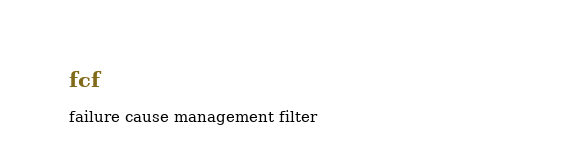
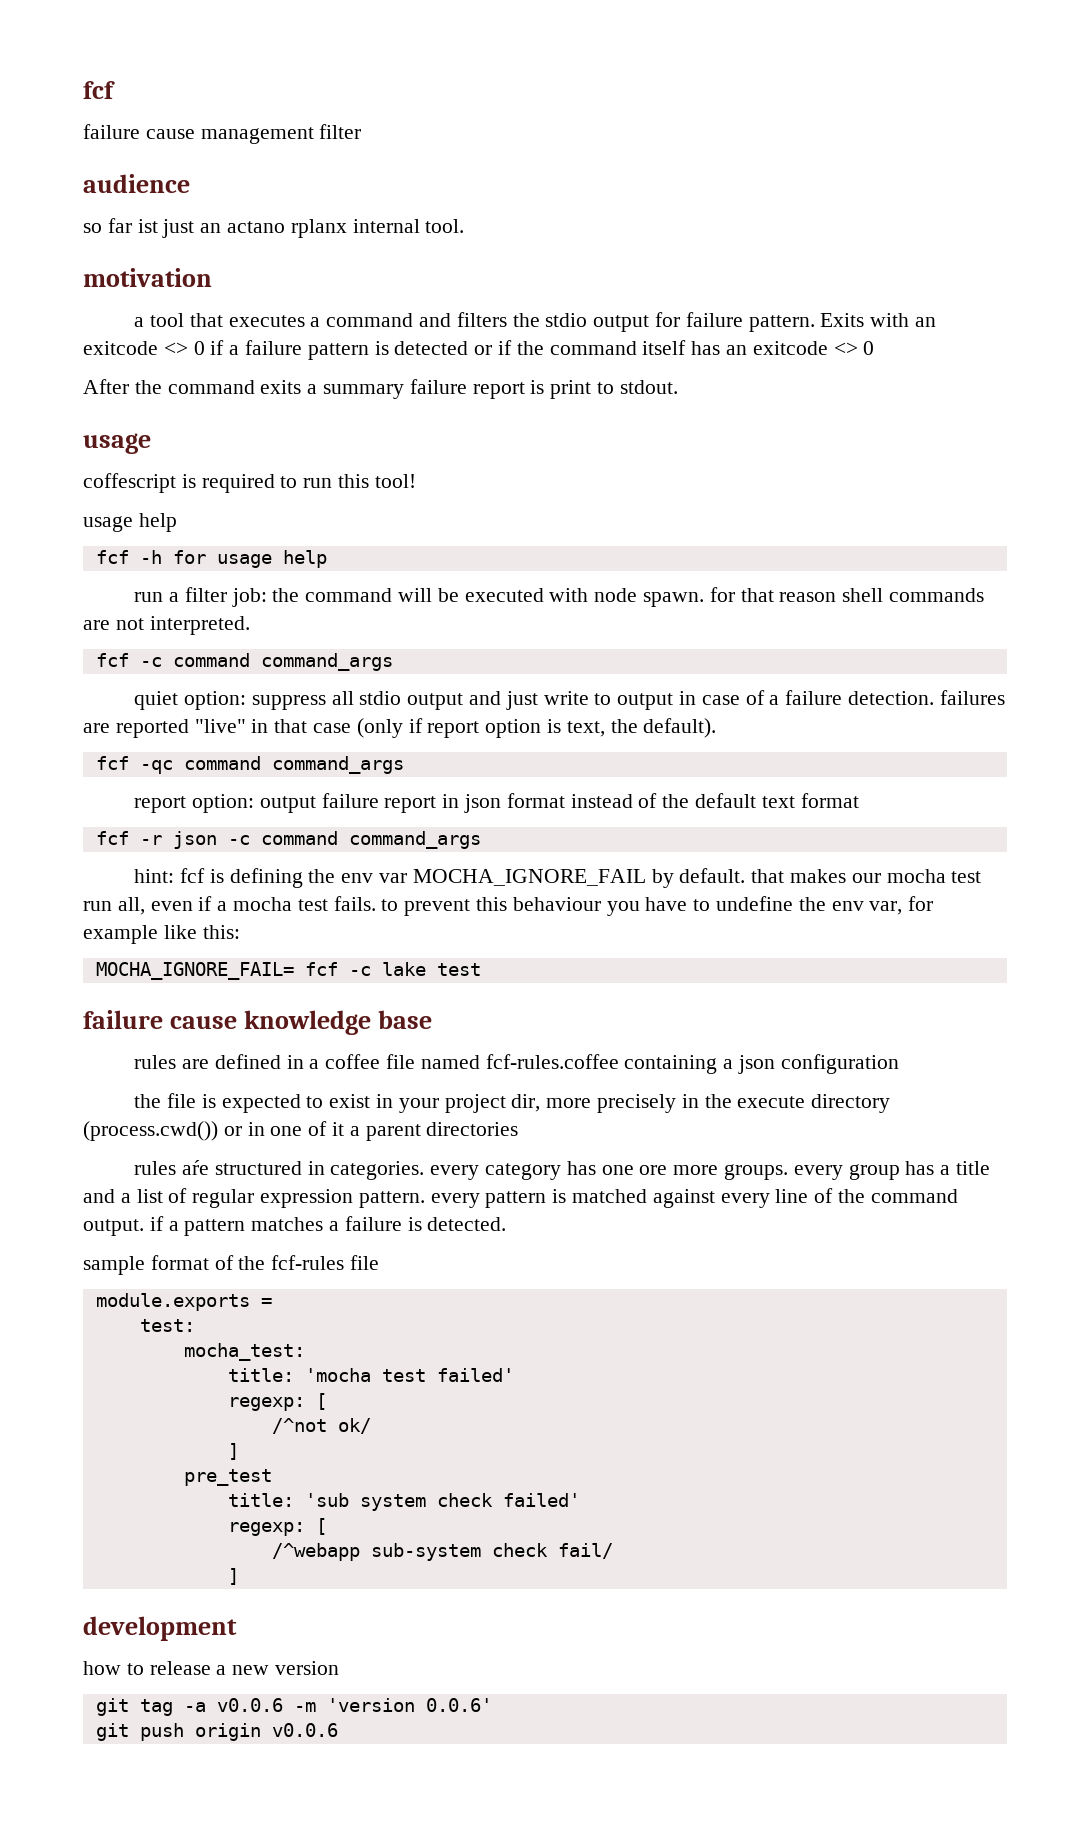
(318, 116) none -> [83,174,190,193] [83,218,465,238] [83,268,212,287] [134,312,937,332] [83,340,875,360] [83,379,678,399] [83,433,151,454] [83,473,416,493] [83,513,177,532] [95,550,327,568] [134,587,985,607] [83,616,250,635] [95,653,393,671] [134,690,1005,710] [83,718,717,738] [95,756,404,774] [134,793,859,813] [95,831,481,849] [134,868,982,888] [83,896,934,916] [83,925,240,944] [95,962,481,980] [83,1010,433,1035] [134,1054,899,1074] [134,1093,891,1113] [83,1121,519,1141] [134,1160,991,1180] [83,1188,958,1208] [83,1216,507,1236] [83,1255,380,1275] [95,1293,272,1311] [139,1319,195,1332] [183,1343,305,1361] [227,1368,514,1382] [227,1393,327,1411] [271,1418,371,1434] [227,1443,239,1460] [183,1469,272,1486] [227,1493,580,1511] [227,1518,327,1536] [271,1543,613,1561] [227,1568,239,1585] [83,1616,237,1641] [83,1661,340,1675] [95,1698,492,1716] [95,1723,338,1741] // audience // so far ist just an actano rplanx internal tool. // motivation // a tool that executes a command and filters the stdio output for failure pattern. Exits with an exitcode <> 0 if a failure pattern is detected or if the command itself has an exitcode <> 0 // After the command exits a summary failure report is print to stdout. // usage // coffescript is required to run this tool! // usage help // fcf -h for usage help // run a filter job: the command will be executed with node spawn. for that reason shell commands are not interpreted. // fcf -c command command_args // quiet option: suppress all stdio output and just write to output in case of a failure detection. failures are reported "live" in that case (only if report option is text, the default). // fcf -qc command command_args // report option: output failure report in json format instead of the default text format // fcf -r json -c command command_args // hint: fcf is defining the env var MOCHA_IGNORE_FAIL by default. that makes our mocha test run all, even if a mocha test fails. to prevent this behaviour you have to undefine the env var, for example like this: // MOCHA_IGNORE_FAIL= fcf -c lake test // failure cause knowledge base // rules are defined in a coffee file named fcf-rules.coffee containing a json configuration // the file is expected to exist in your project dir, more precisely in the execute directory (process.cwd()) or in one of it a parent directories // rules aŕe structured in categories. every category has one ore more groups. every group has a title and a list of regular expression pattern. every pattern is matched against every line of the command output. if a pattern matches a failure is detected. // sample format of the fcf-rules file // module.exports = // test: // mocha_test: // title: 'mocha test failed' // regexp: [ // /^not ok/ // ] // pre_test // title: 'sub system check failed' // regexp: [ // /^webapp sub-system check fail/ // ] // development // how to release a new version // git tag -a v0.0.6 -m 'version 0.0.6' // git push origin v0.0.6

